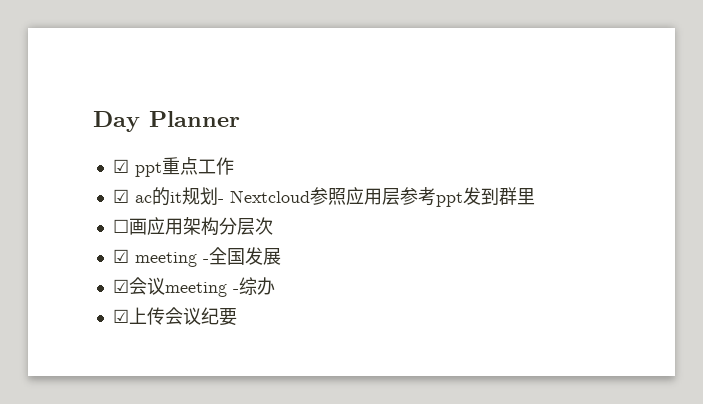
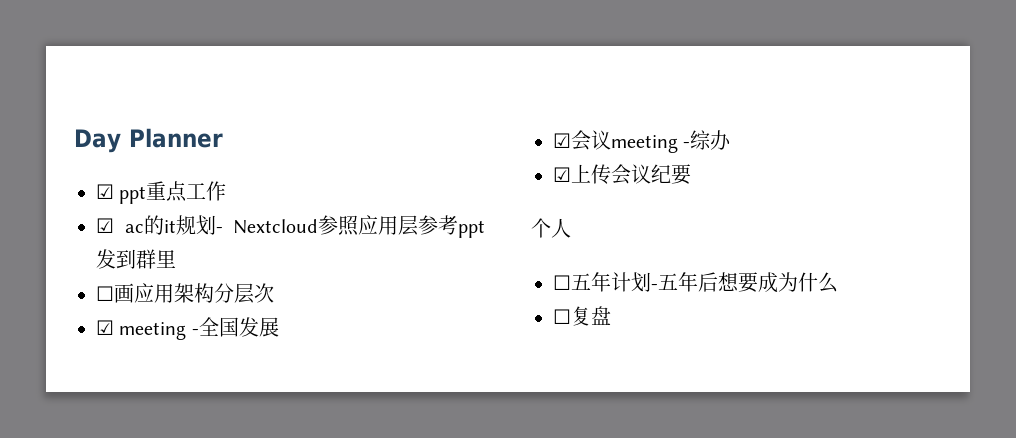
(237, 317) none -> [531,218,571,238] [553,272,838,293] [553,306,611,326] // 个人 // ☐五年计划-五年后想要成为什么 // ☐复盘

